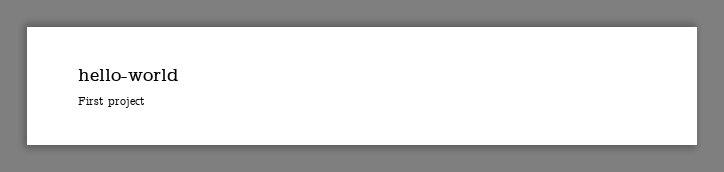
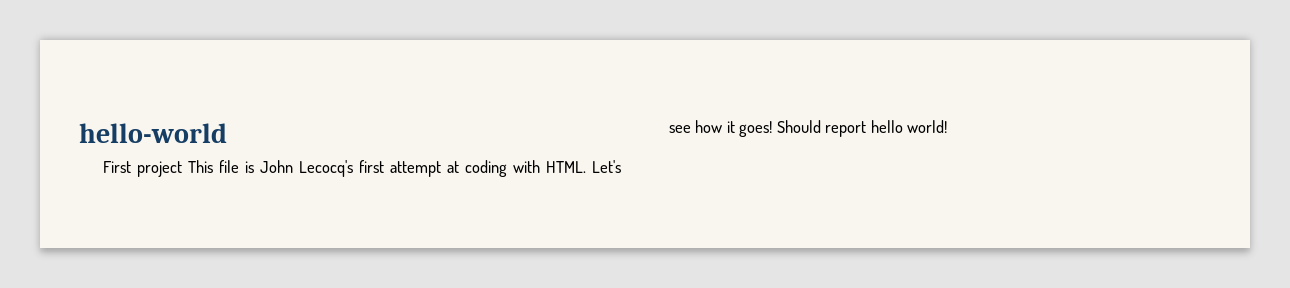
(145, 102) none -> [187,160,622,177] [669,120,948,137] This file is John Lecocq's first attempt at coding with HTML. Let's see how it goes! Should report hello world!

